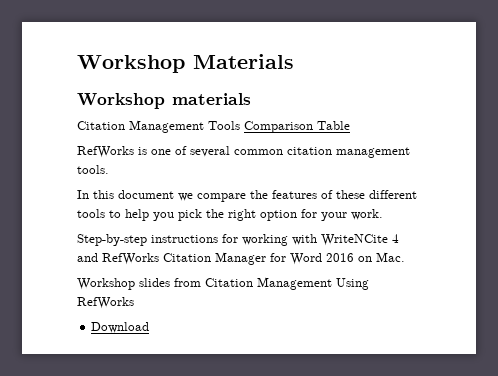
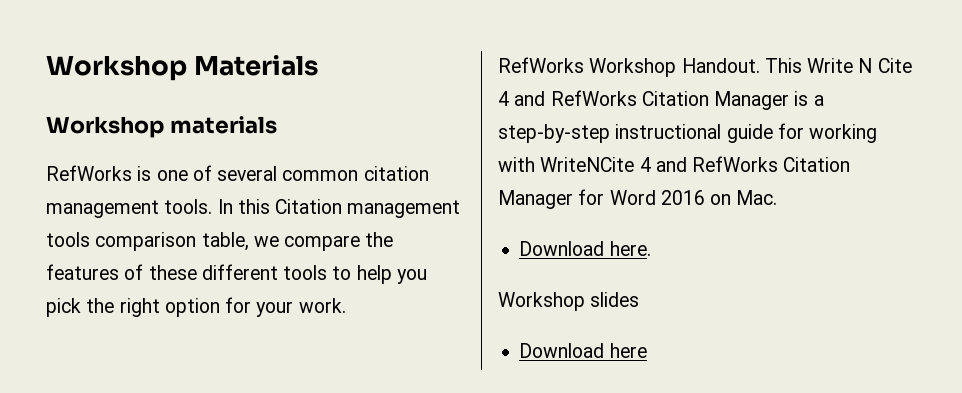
[77,120,350,133] // Citation Management Tools Comparison Table -> (277, 125) none
(109, 169) // -> (213, 206) none
[118,190,174,199] document -> [275,199,461,218] [46,232,249,251] Citation management tools comparison table,
[77,234,218,246] Step-by-step instructions -> [498,57,912,77] [498,90,824,110] [498,124,773,143] RefWorks Workshop Handout. This Write N Cite 4 and RefWorks Citation Manager is a step-by-step instructional guide
(405, 257) none -> [519,241,651,256] // Download here.
[174,277,369,290] [77,297,134,309] [91,322,150,333] from Citation Management Using RefWorks // Download -> [519,343,647,358] // Download here

